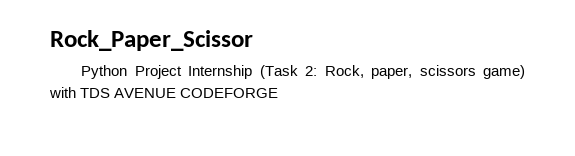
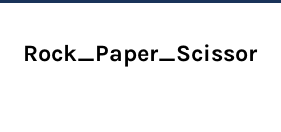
[81,65,525,79] [49,87,279,98] // Python Project Internship (Task 2: Rock, paper, scissors game) with TDS AVENUE CODEFORGE -> (258, 55) none

